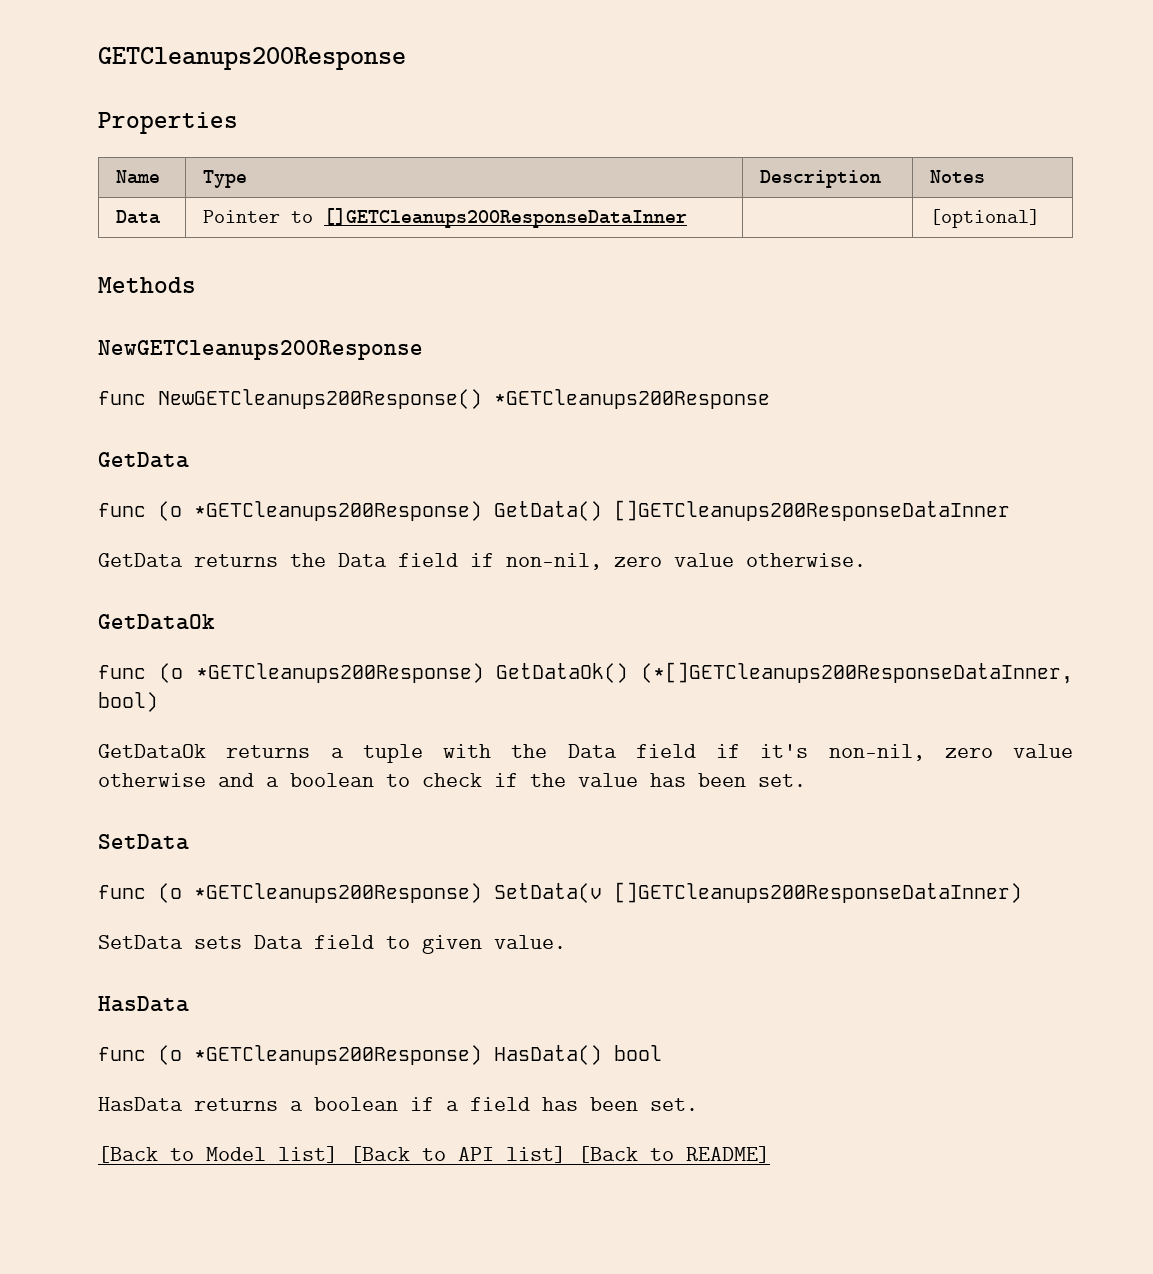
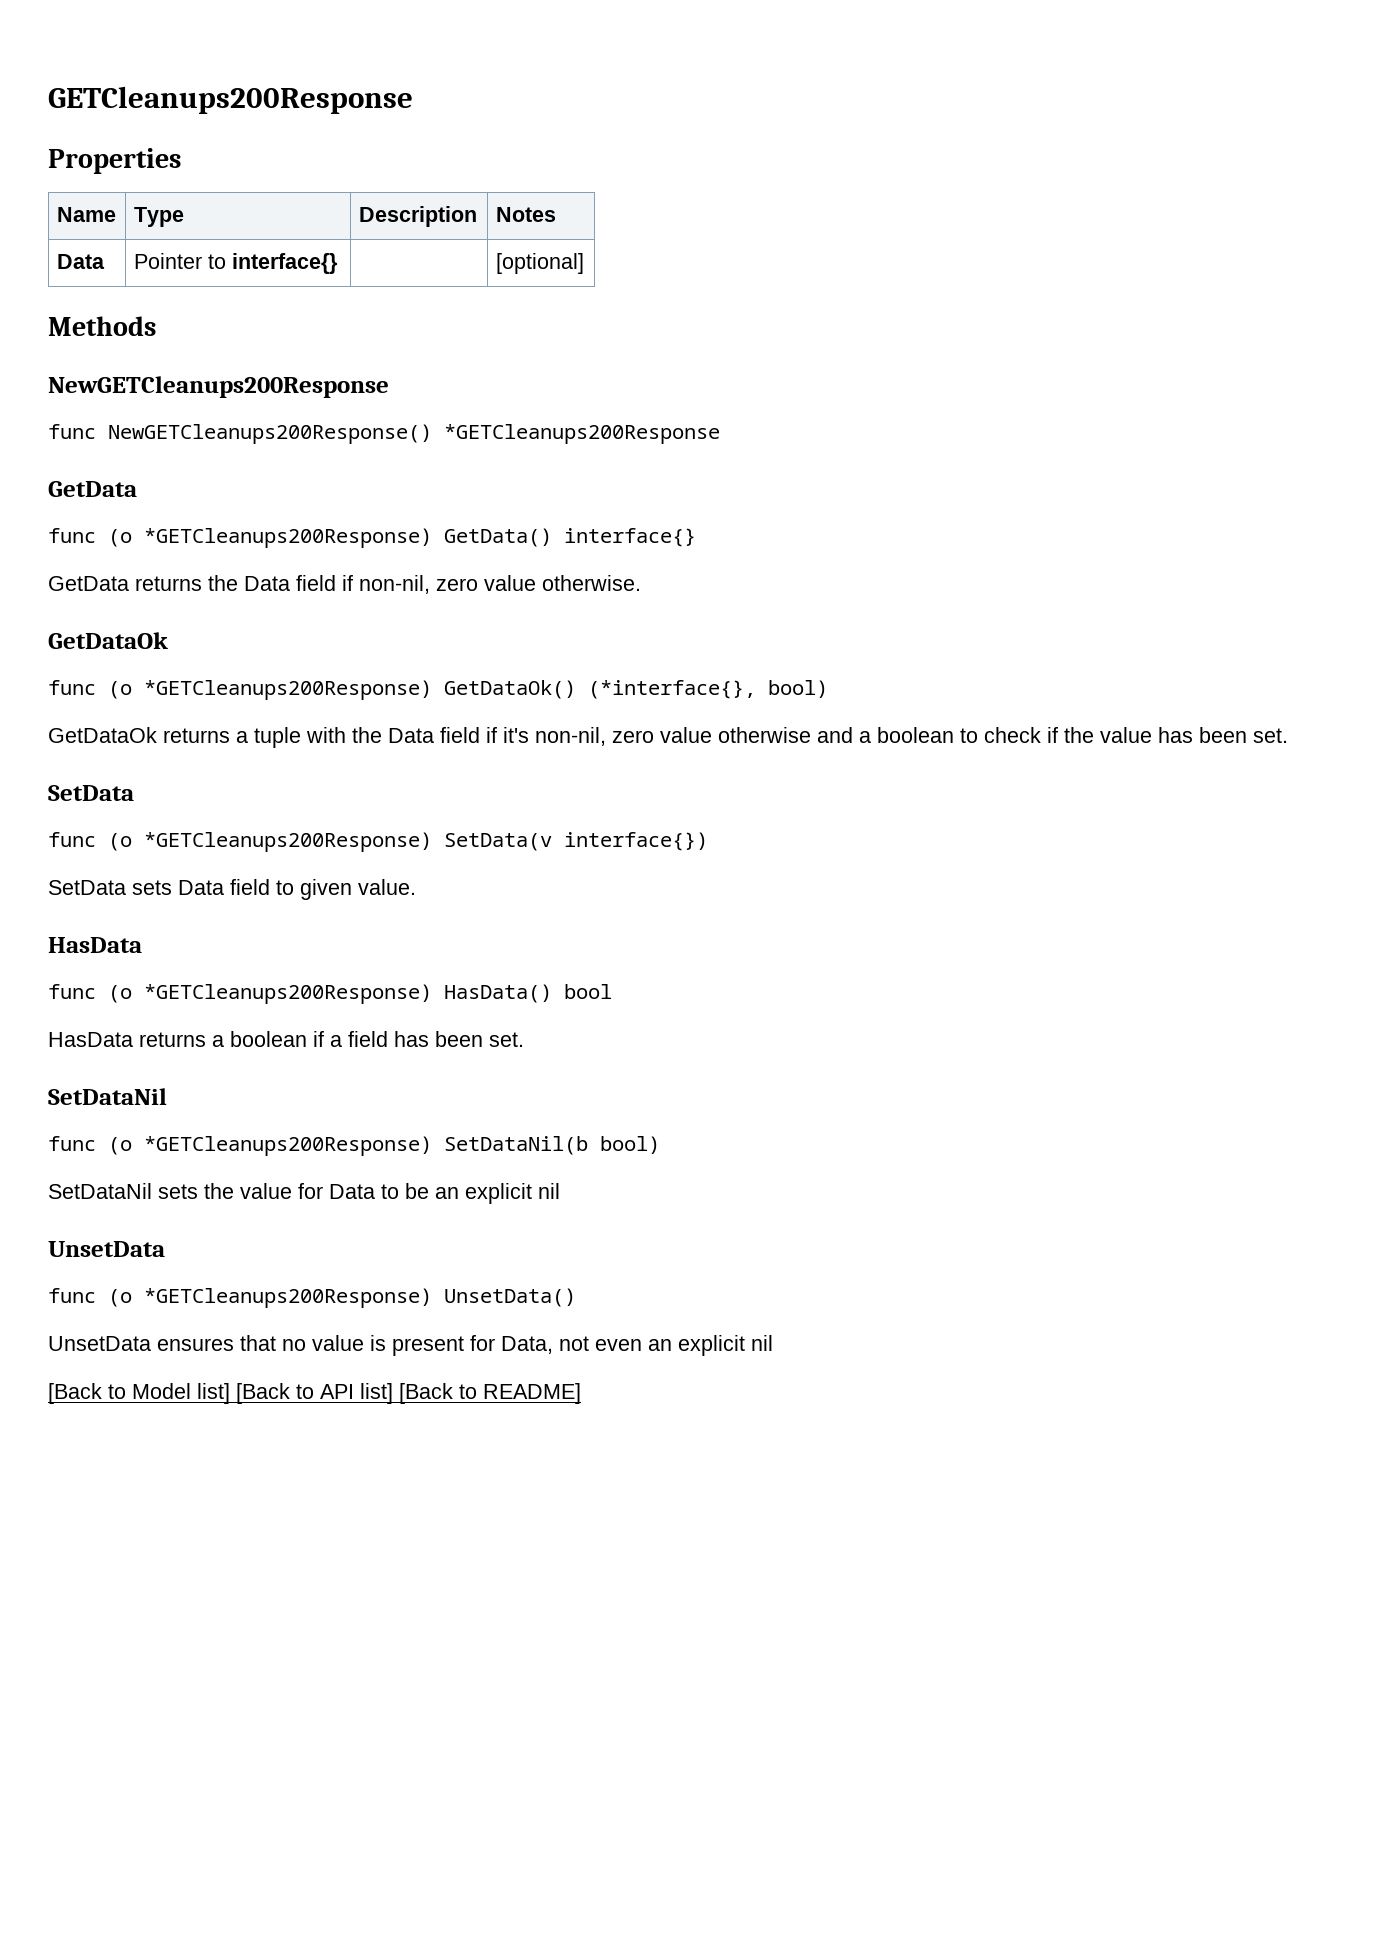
[323,208,687,228] []GETCleanups200ResponseDataInner -> [231,253,338,274] interface{}
[614,500,1010,521] []GETCleanups200ResponseDataInner -> [564,528,696,547] interface{}
[641,662,1073,684] (*[]GETCleanups200ResponseDataInner, -> [588,680,756,699] (*interface{},
[614,882,1022,903] []GETCleanups200ResponseDataInner) -> [564,832,708,851] interface{})
(698, 1104) none -> [48,1088,167,1105] [48,1136,660,1156] [48,1183,560,1204] [48,1241,165,1257] [48,1288,576,1308] [48,1335,773,1356] // SetDataNil // func (o *GETCleanups200Response) SetDataNil(b bool) // SetDataNil sets the value for Data to be an explicit nil // UnsetData // func (o *GETCleanups200Response) UnsetData() // UnsetData ensures that no value is present for Data, not even an explicit nil

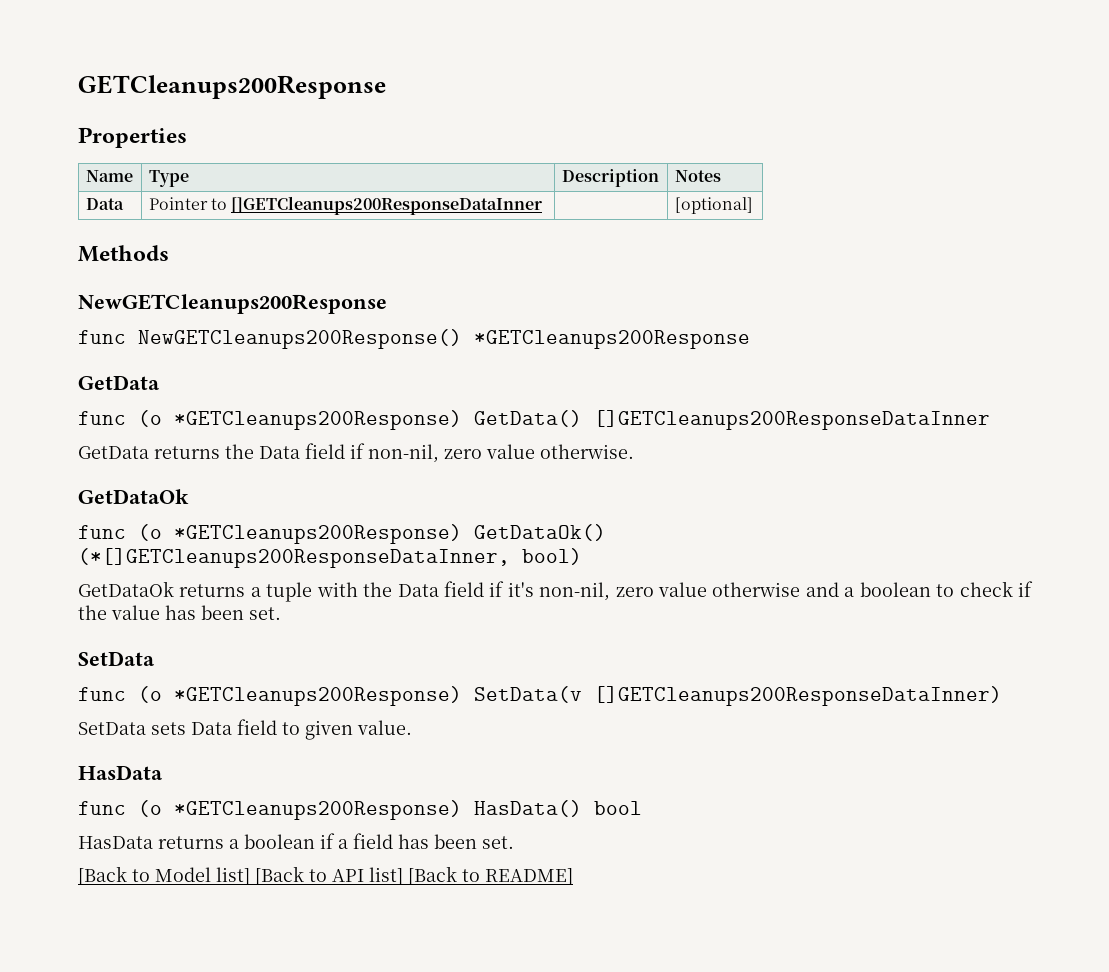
[231,253,338,274] interface{} -> [231,196,543,215] []GETCleanups200ResponseDataInner
[564,528,696,547] interface{} -> [594,410,990,430] []GETCleanups200ResponseDataInner
[588,680,756,699] (*interface{}, -> [78,548,510,568] (*[]GETCleanups200ResponseDataInner,
[564,832,708,851] interface{}) -> [594,686,1002,706] []GETCleanups200ResponseDataInner)
[48,1088,167,1105] [48,1136,660,1156] [48,1183,560,1204] [48,1241,165,1257] [48,1288,576,1308] [48,1335,773,1356] // SetDataNil // func (o *GETCleanups200Response) SetDataNil(b bool) // SetDataNil sets the value for Data to be an explicit nil // UnsetData // func (o *GETCleanups200Response) UnsetData() // UnsetData ensures that no value is present for Data, not even an explicit nil -> (514, 842) none

